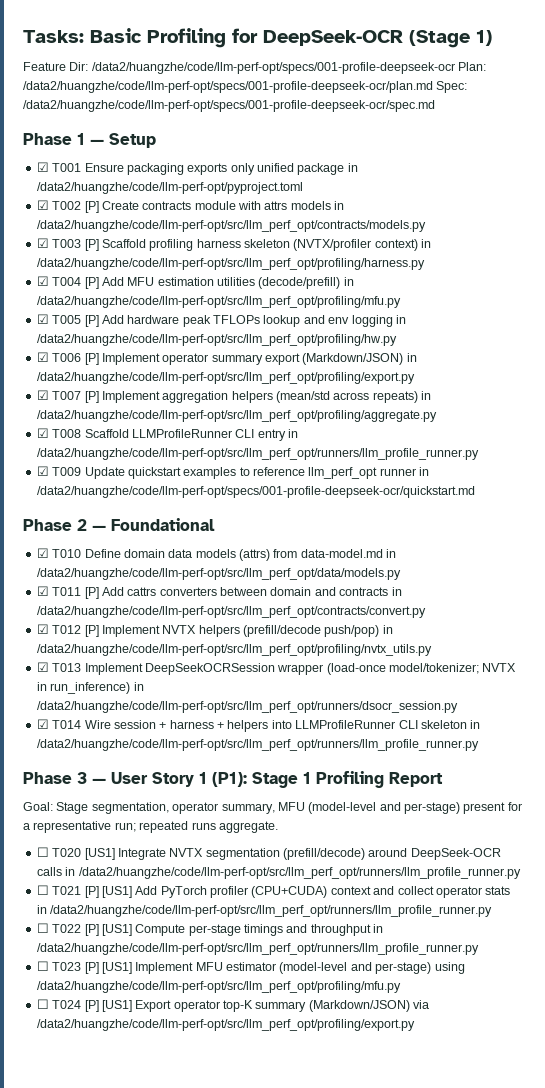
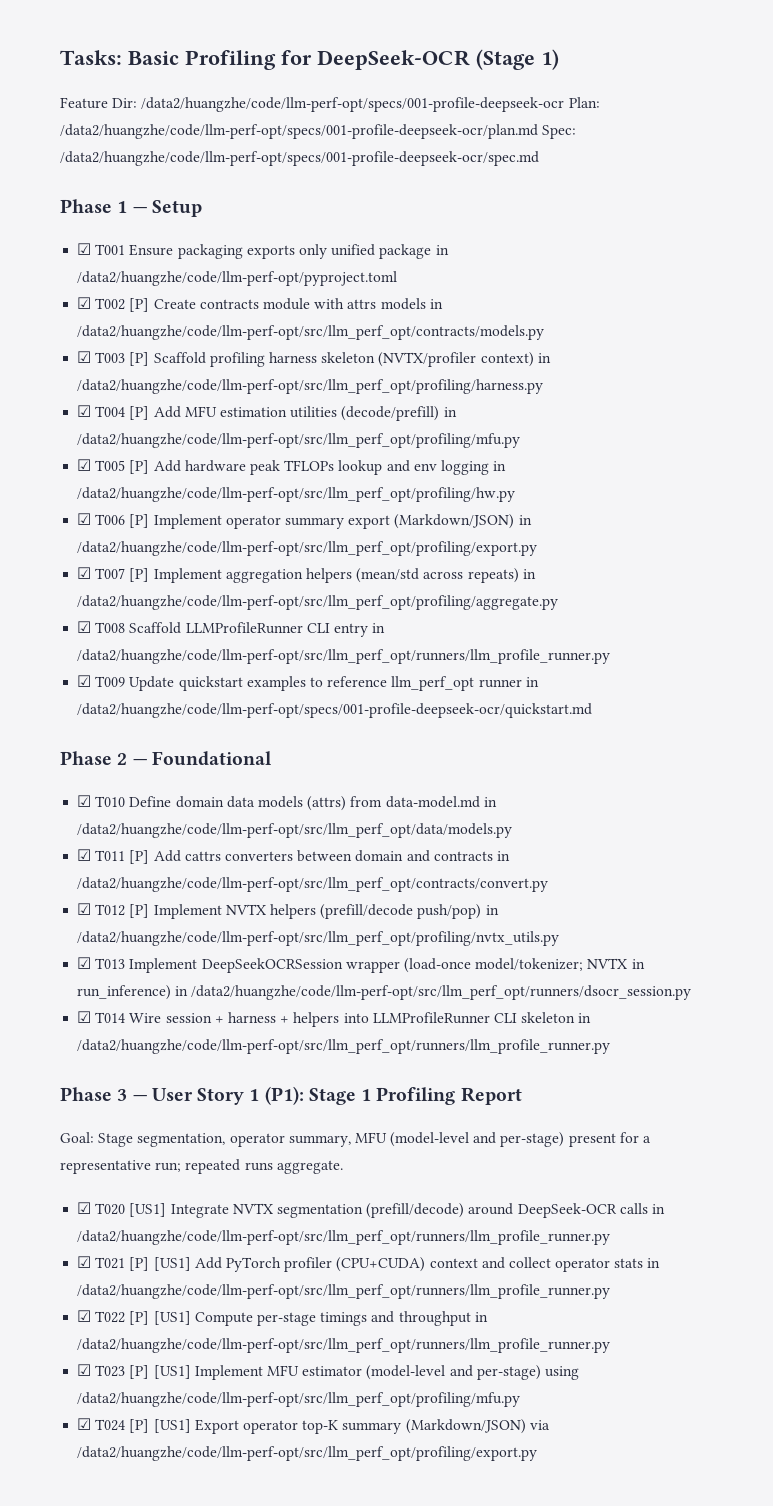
[36,847,49,857] ☐ -> [77,1202,92,1214] ☑
[36,885,49,895] ☐ -> [77,1256,92,1268] ☑
[36,923,49,933] ☐ -> [77,1310,92,1322] ☑
[36,961,49,971] ☐ -> [77,1364,92,1376] ☑
[36,999,49,1009] ☐ -> [77,1418,92,1430] ☑

